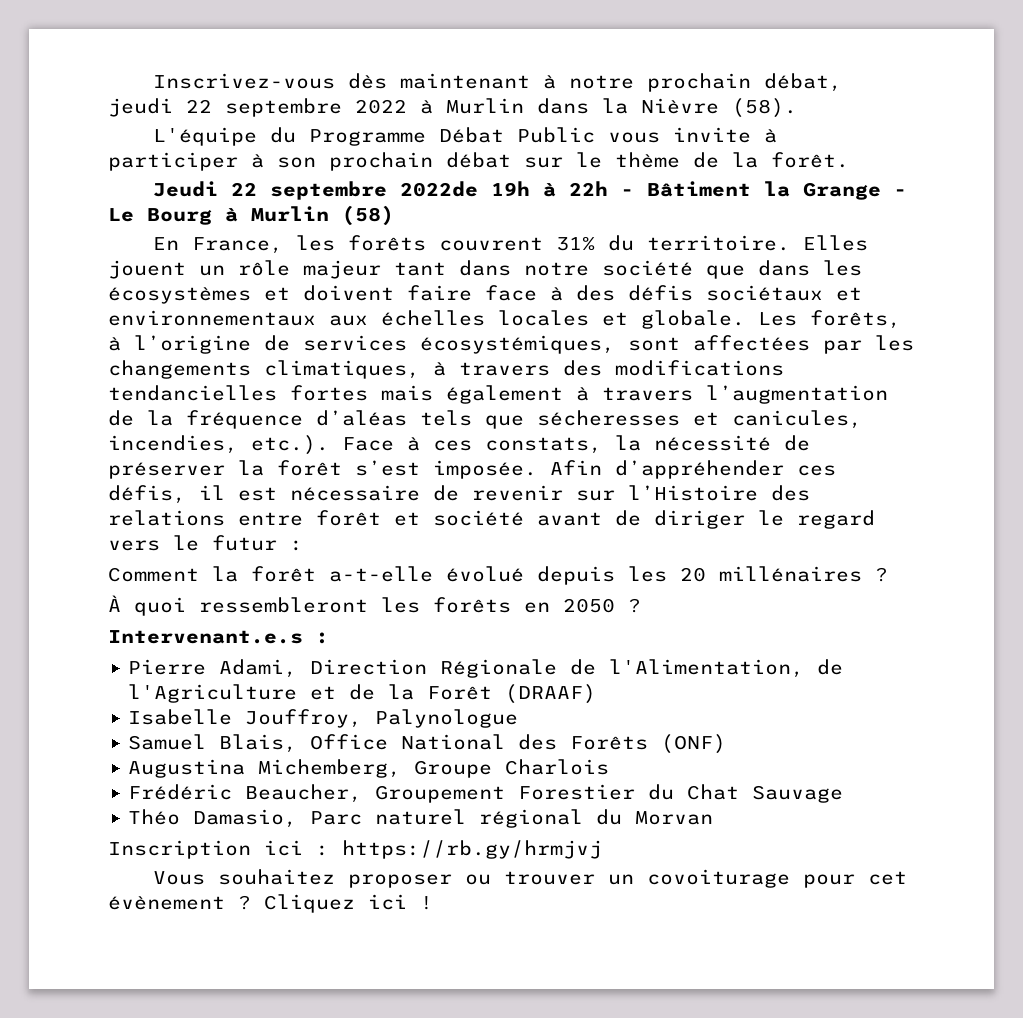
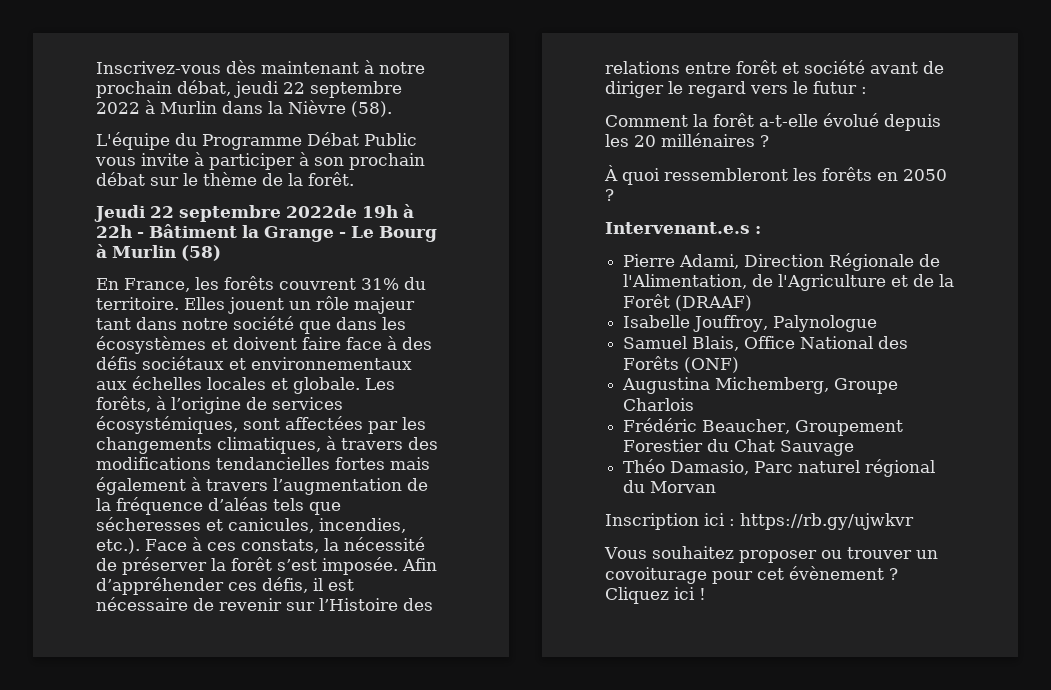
[342,840,602,859] https://rb.gy/hrmjvj -> [740,513,914,530] https://rb.gy/ujwkvr

